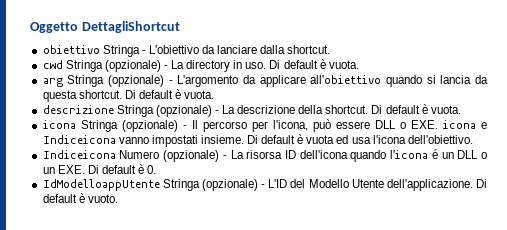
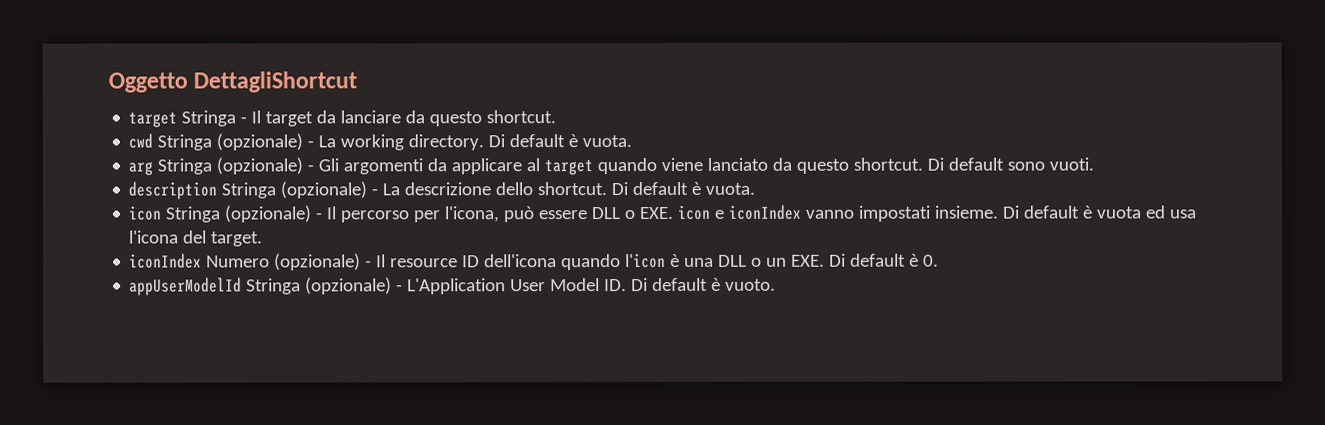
[42,45,100,54] obiettivo -> [128,112,178,128] target
[148,45,286,54] L'obiettivo da lanciare dalla -> [251,110,483,127] Il target da lanciare da questo
[186,60,267,72] directory in uso. -> [340,134,485,151] working directory.
[177,75,489,87] [42,89,215,102] [42,104,461,117] [42,120,76,129] L'argomento da applicare all'obiettivo quando si lancia da questa shortcut. Di default è vuota. // descrizione Stringa (opzionale) - La descrizione della shortcut. Di default è vuota. // icona -> [318,157,1095,176] [128,181,756,200] [128,205,163,221] Gli argomenti da applicare al target quando viene lanciato da questo shortcut. Di default sono vuoti. // description Stringa (opzionale) - La descrizione dello shortcut. Di default è vuota. // icon
[442,120,487,129] [42,135,116,144] icona e Indiceicona -> [677,204,803,220] icon e iconIndex
[407,135,473,144] [42,150,116,159] dell'obiettivo. // Indiceicona -> [183,230,264,247] [129,253,203,269] del target. // iconIndex
[230,150,283,159] La risorsa -> [376,254,459,268] Il resource
[390,149,454,159] l'icona é un -> [625,252,715,269] l'icon è una
[42,179,473,191] IdModelloappUtente Stringa (opzionale) - L'ID del Modello Utente dell'applicazione. -> [129,277,628,296] appUserModelId Stringa (opzionale) - L'Application User Model ID.

